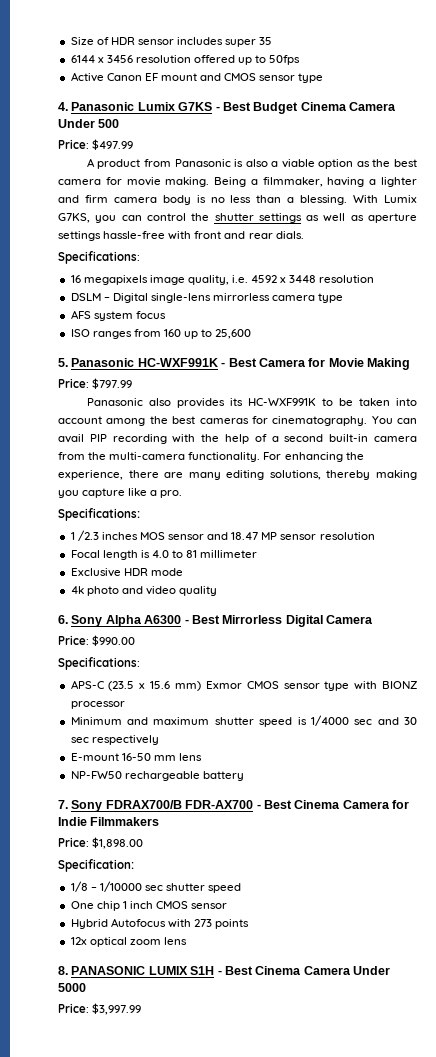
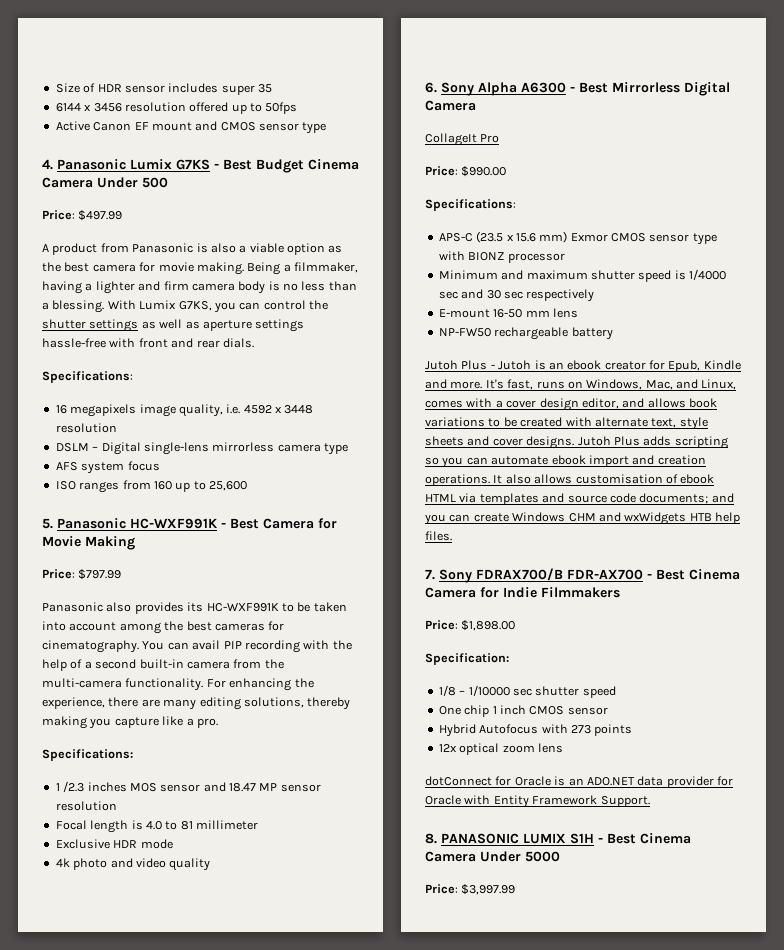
(373, 619) none -> [425,133,500,146] // CollageIt Pro
(244, 776) none -> [425,360,741,372] [425,379,737,390] [425,398,717,411] [425,417,708,430] [425,436,728,449] [425,455,706,468] [425,474,715,486] [425,493,734,505] [424,512,740,525] [425,531,452,541] // Jutoh Plus - Jutoh is an ebook creator for Epub, Kindle and more. It's fast, runs on Windows, Mac, and Linux, comes with a cover design editor, and allows book variations to be created with alternate text, style sheets and cover designs. Jutoh Plus adds scripting so you can automate ebook import and creation operations. It also allows customisation of ebook HTML via templates and source code documents; and you can create Windows CHM and wxWidgets HTB help files.
(187, 941) none -> [425,776,733,788] [425,795,650,808] // dotConnect for Oracle is an ADO.NET data provider for Oracle with Entity Framework Support.

